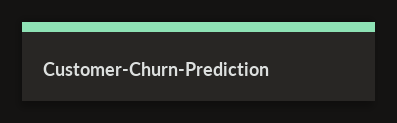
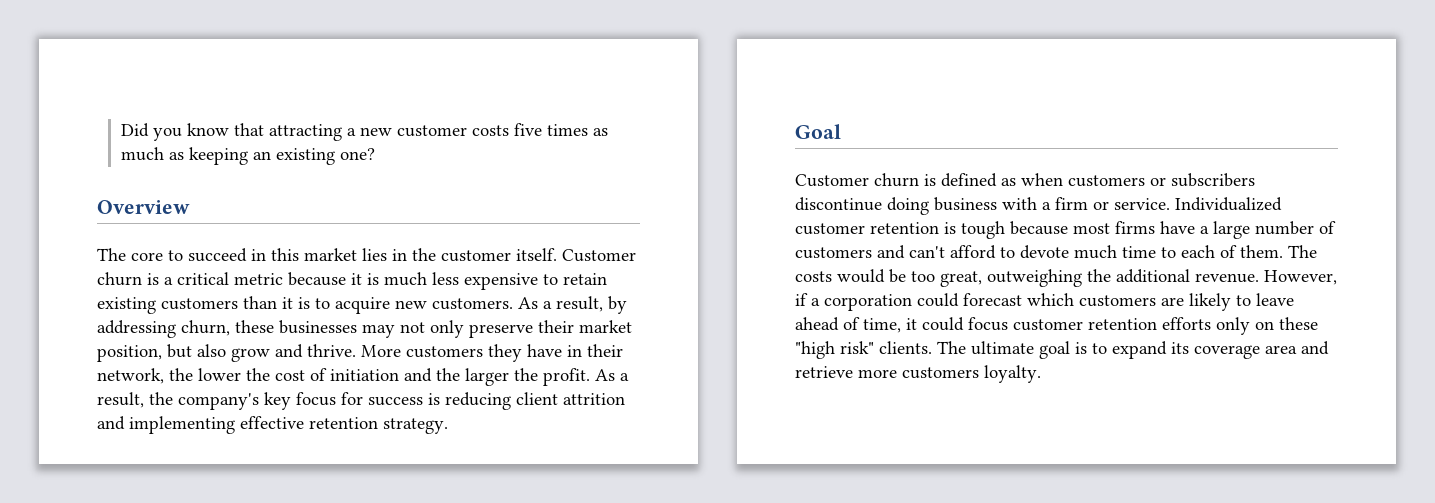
[43,62,269,76] Customer-Churn-Prediction -> [121,123,609,141] [121,147,376,165] [97,200,190,214] [97,248,636,262] [97,272,607,290] [97,296,627,314] [97,320,632,338] [97,344,623,362] [97,368,629,386] [97,392,625,410] [97,416,448,434] [795,124,841,139] [795,173,1255,187] [795,197,1282,215] [795,221,1336,239] [795,245,1317,259] [795,269,1337,287] [795,293,1294,311] [795,317,1318,335] [795,341,1329,359] [795,365,1041,383] Did you know that attracting a new customer costs five times as much as keeping an existing one? // Overview // The core to succeed in this market lies in the customer itself. Customer churn is a critical metric because it is much less expensive to retain existing customers than it is to acquire new customers. As a result, by addressing churn, these businesses may not only preserve their market position, but also grow and thrive. More customers they have in their network, the lower the cost of initiation and the larger the profit. As a result, the company's key focus for success is reducing client attrition and implementing effective retention strategy. // Goal // Customer churn is defined as when customers or subscribers discontinue doing business with a firm or service. Individualized customer retention is tough because most firms have a large number of customers and can't afford to devote much time to each of them. The costs would be too great, outweighing the additional revenue. However, if a corporation could forecast which customers are likely to leave ahead of time, it could focus customer retention efforts only on these "high risk" clients. The ultimate goal is to expand its coverage area and retrieve more customers loyalty.

